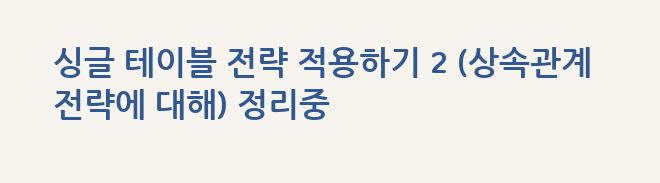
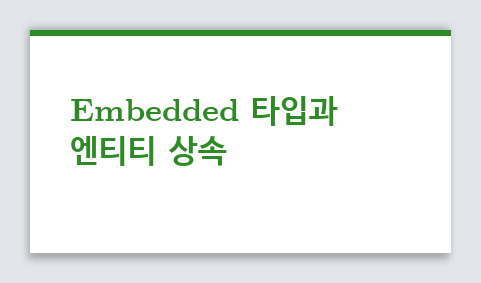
[53,47,592,78] [53,89,330,120] 싱글 테이블 전략 적용하기 2 (상속관계 전략에 대해) 정리중 -> [70,96,338,126] [70,136,227,166] Embedded 타입과 엔티티 상속

